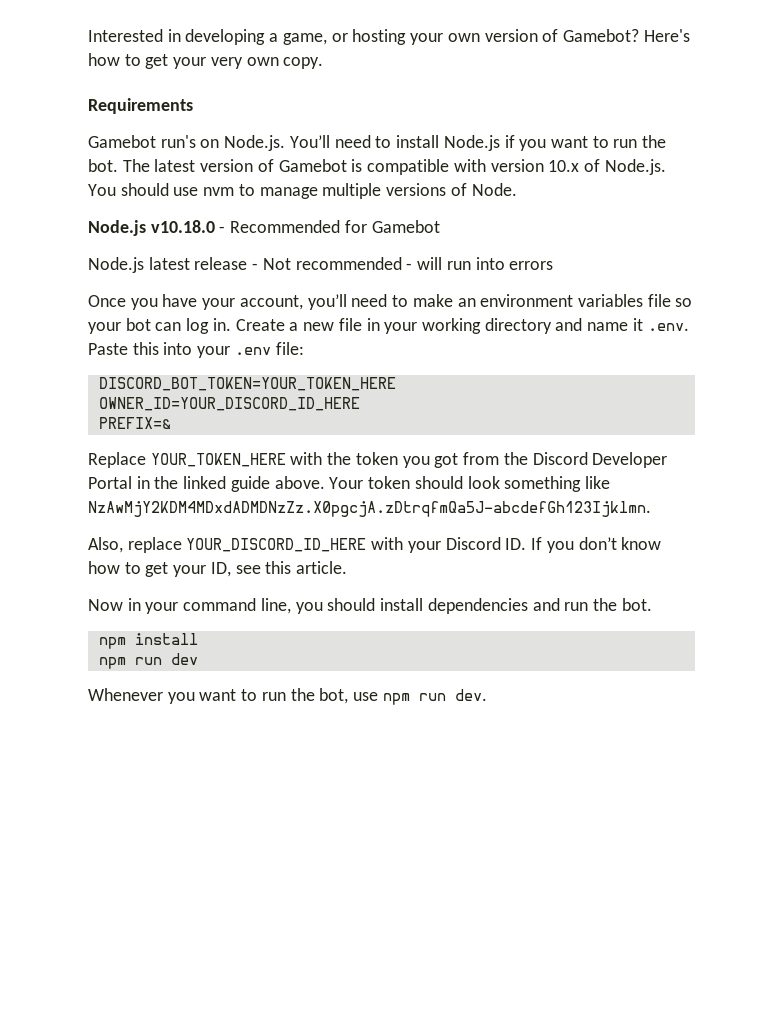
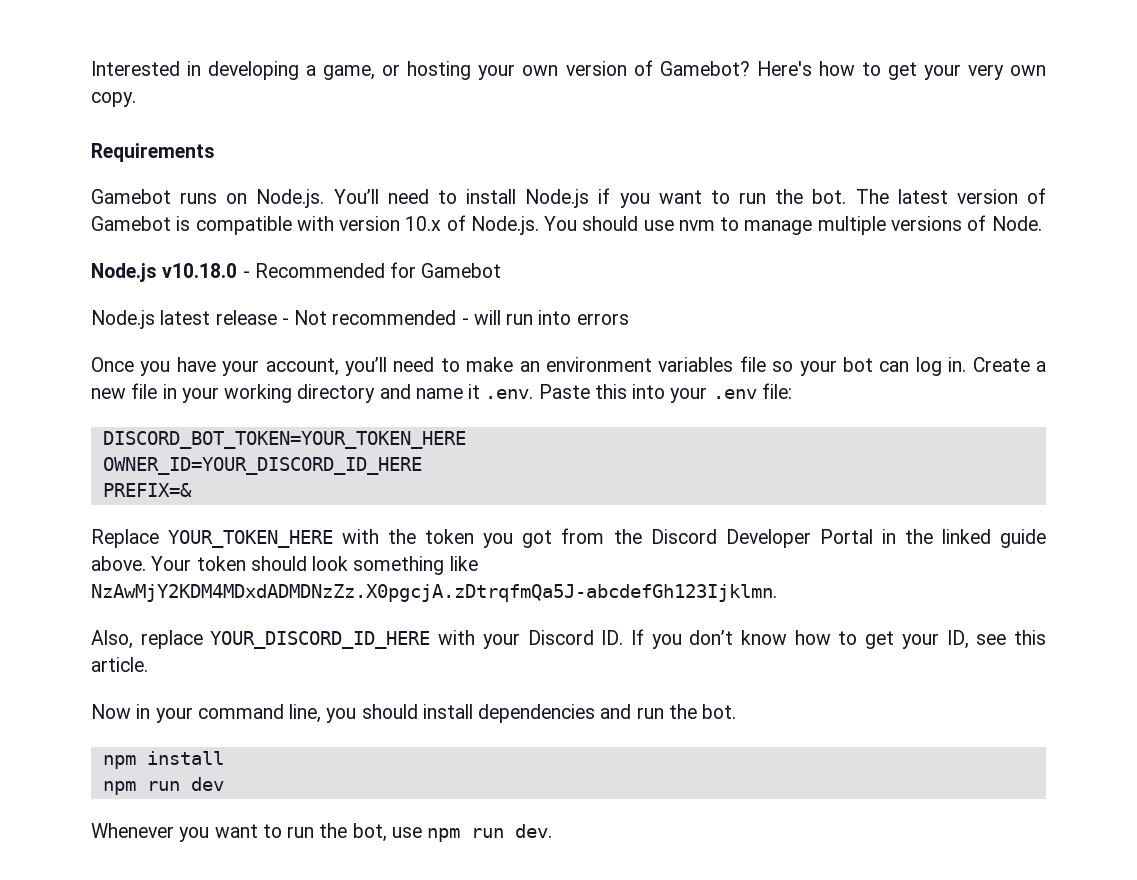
[160,135,196,148] run's -> [180,192,218,204] runs

